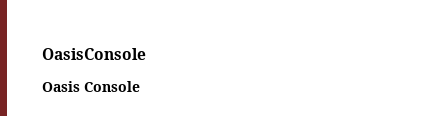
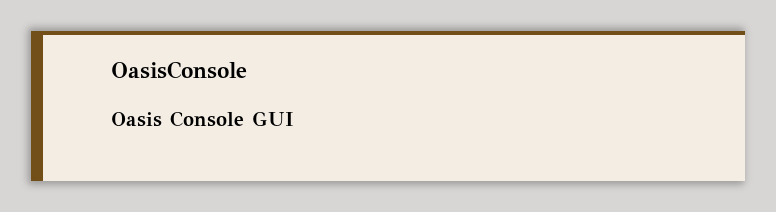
(140, 86) none -> [252,111,294,126] GUI

